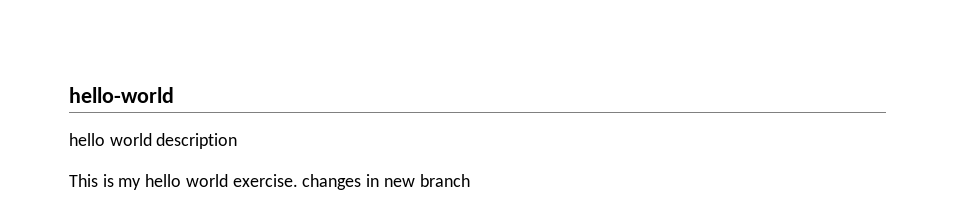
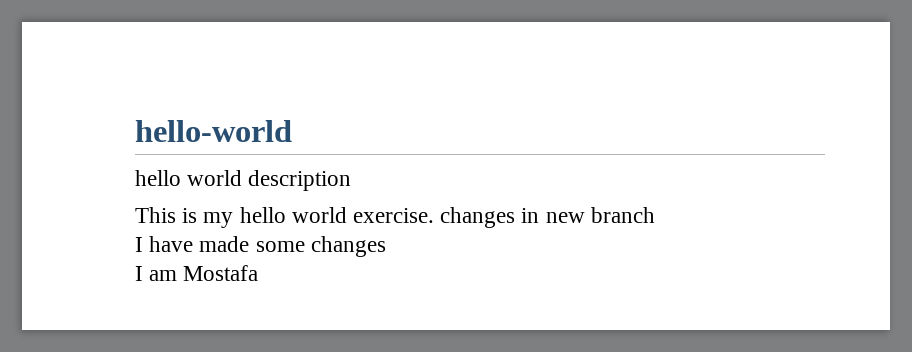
(470, 180) none -> [135,236,386,257] [135,265,259,281] // I have made some changes // I am Mostafa

